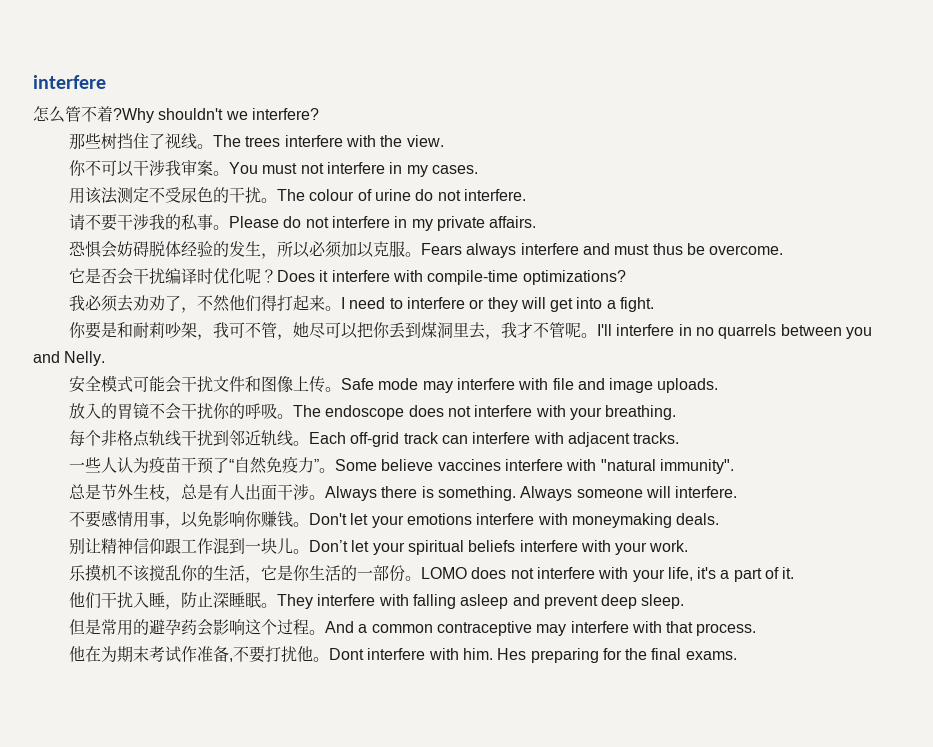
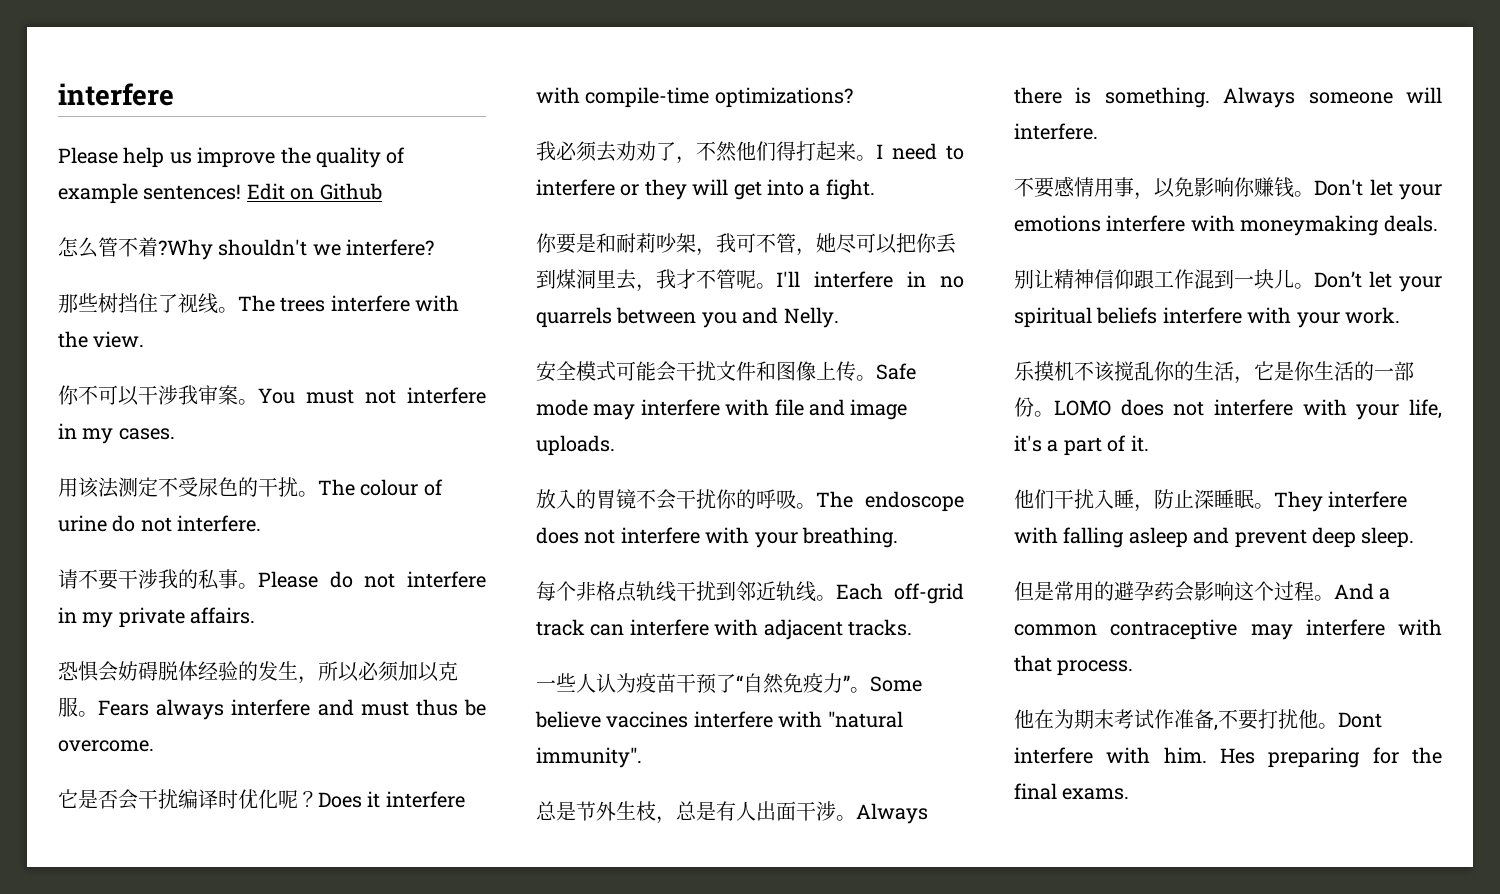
[33,75,106,89] interfere -> [58,83,174,106] [58,147,406,168] [58,183,382,204] interfere // Please help us improve the quality of example sentences! Edit on Github

